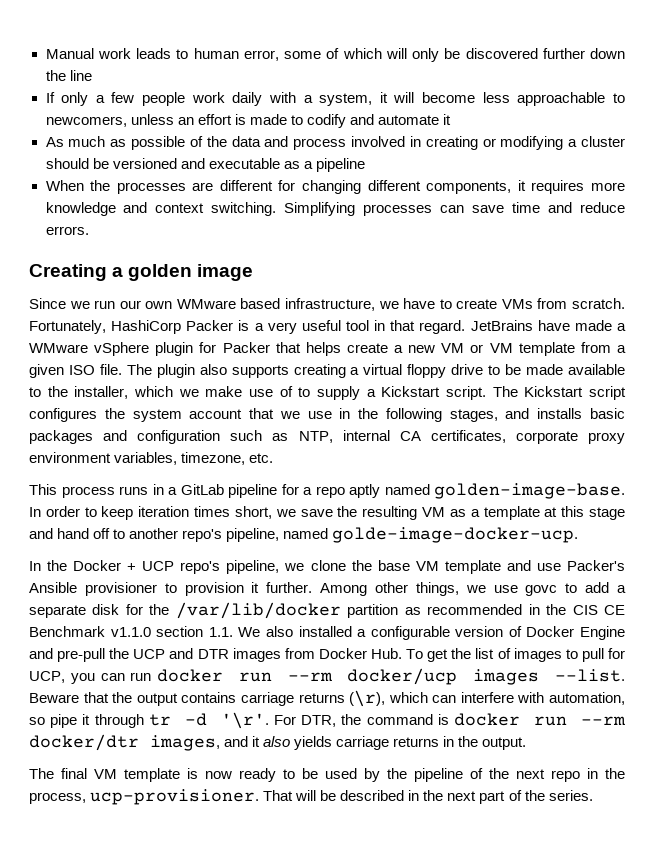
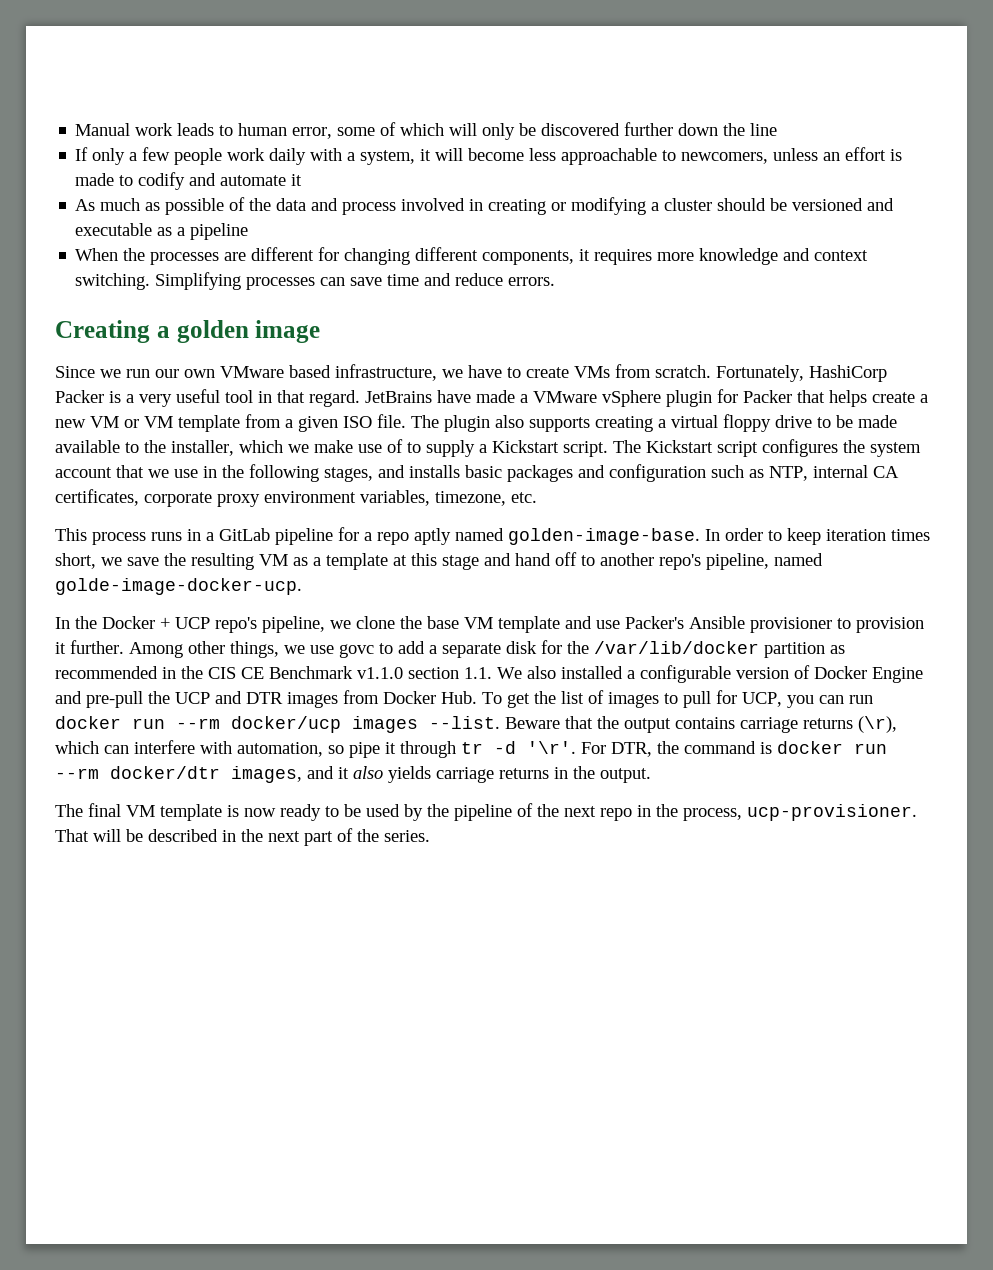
[176,299,236,309] WMware -> [220,366,284,378] VMware
[29,343,88,353] WMware -> [533,391,597,403] VMware

